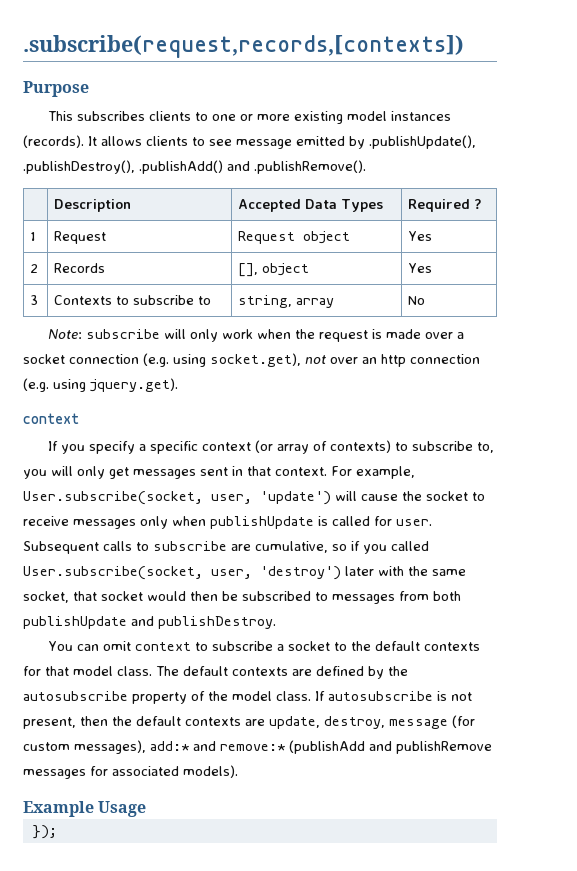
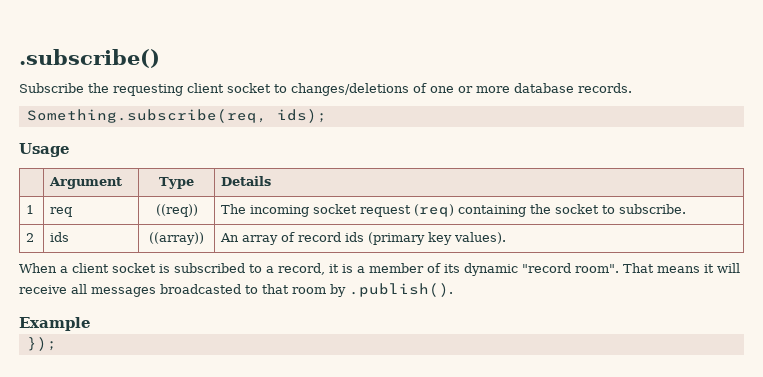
[23,35,464,58] [23,81,89,97] [48,111,452,124] [23,135,476,149] [23,160,366,174] [54,199,132,212] [238,199,384,212] [408,199,483,212] [30,232,37,241] [54,231,107,244] [238,231,351,244] [408,231,433,241] [30,264,39,273] [54,263,106,273] [238,263,310,277] [408,263,433,273] [30,295,39,305] [54,295,212,305] [238,295,335,308] [408,296,426,305] [48,329,465,342] [23,353,480,367] [23,378,178,392] [23,413,79,424] [48,440,495,454] [23,466,415,479] [23,491,485,505] [23,516,432,529] [23,541,429,554] [23,566,466,580] [23,591,461,604] [23,616,276,629] [48,641,481,651] [23,666,408,679] [23,691,472,704] [23,715,475,729] [23,740,492,754] [23,765,238,779] .subscribe(request,records,[contexts]) // Purpose // This subscribes clients to one or more existing model instances (records). It allows clients to see message emitted by .publishUpdate(), .publishDestroy(), .publishAdd() and .publishRemove(). // | Description | Accepted Data Types | Required ? // 1 | Request | Request object | Yes // 2 | Records | [], object | Yes // 3 | Contexts to subscribe to | string, array | No // Note: subscribe will only work when the request is made over a socket connection (e.g. using socket.get), not over an http connection (e.g. using jquery.get). // context // If you specify a specific context (or array of contexts) to subscribe to, you will only get messages sent in that context. For example, User.subscribe(socket, user, 'update') will cause the socket to receive messages only when publishUpdate is called for user. Subsequent calls to subscribe are cumulative, so if you called User.subscribe(socket, user, 'destroy') later with the same socket, that socket would then be subscribed to messages from both publishUpdate and publishDestroy. // You can omit context to subscribe a socket to the default contexts for that model class. The default contexts are defined by the autosubscribe property of the model class. If autosubscribe is not present, then the default contexts are update, destroy, message (for custom messages), add:* and remove:* (publishAdd and publishRemove messages for associated models). -> [19,49,160,68] [19,83,632,96] [26,109,327,123] [19,143,70,157] [48,177,122,189] [159,177,195,189] [220,176,271,186] [25,205,34,214] [49,207,72,217] [155,204,198,217] [220,204,686,217] [25,233,34,242] [49,232,69,242] [149,232,204,245] [219,232,506,245] [19,263,740,276] [19,283,453,297] .subscribe() // Subscribe the requesting client socket to changes/deletions of one or more database records. // Something.subscribe(req, ids); // Usage // | Argument | Type | Details // 1 | req | ((req)) | The incoming socket request (req) containing the socket to subscribe. // 2 | ids | ((array)) | An array of record ids (primary key values). // When a client socket is subscribed to a record, it is a member of its dynamic "record room". That means it will receive all messages broadcasted to that room by .publish().
[98,801,147,817] Usage -> (91, 324) none

